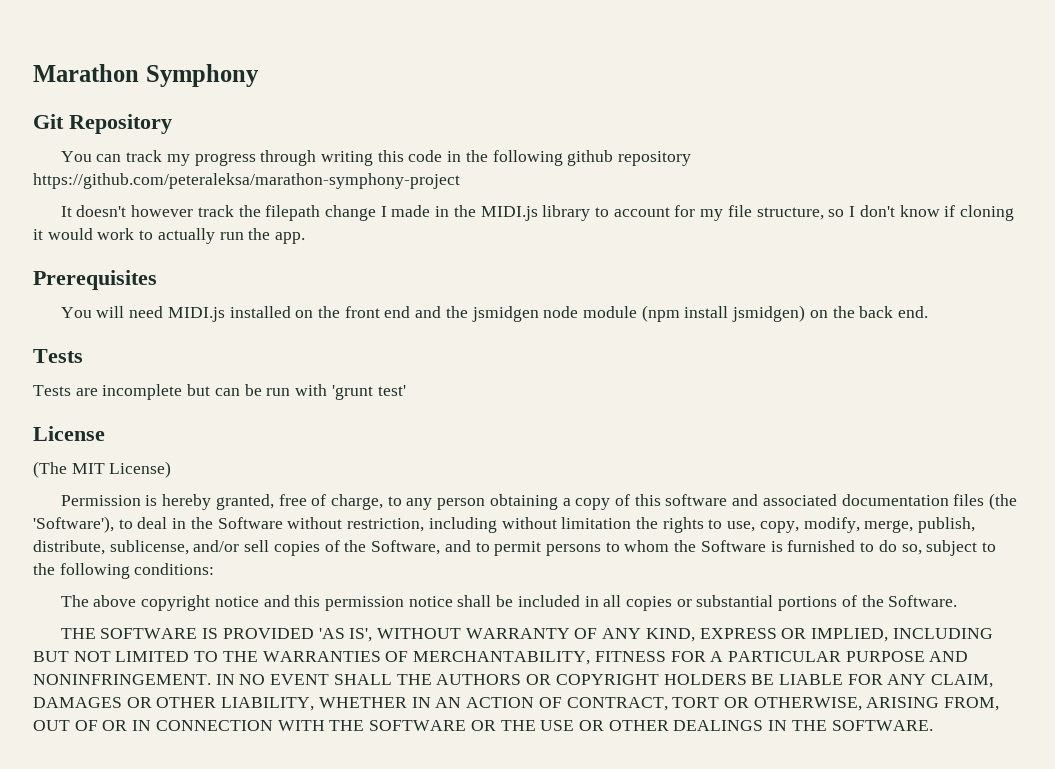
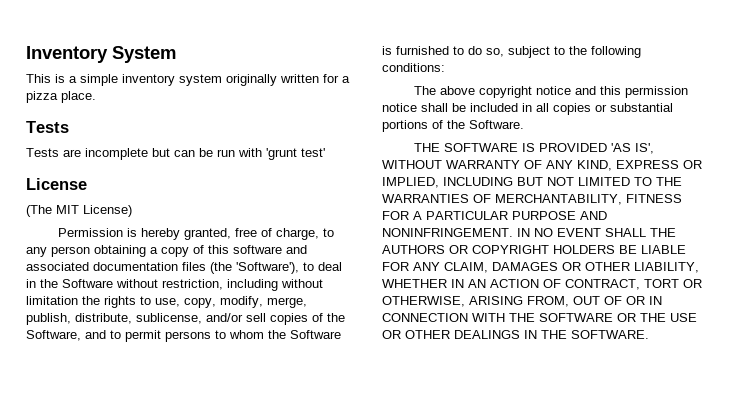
[33,64,259,87] [33,114,172,134] [60,150,692,166] [33,173,460,189] [60,205,1015,221] [33,228,306,244] [33,270,157,290] [60,305,929,322] Marathon Symphony // Git Repository // You can track my progress through writing this code in the following github repository https://github.com/peteraleksa/marathon-symphony-project // It doesn't however track the filepath change I made in the MIDI.js library to account for my file structure, so I don't know if cloning it would work to actually run the app. // Prerequisites // You will need MIDI.js installed on the front end and the jsmidgen node module (npm install jsmidgen) on the back end. -> [26,46,176,63] [26,74,350,86] [26,91,96,103] Inventory System // This is a simple inventory system originally written for a pizza place.

